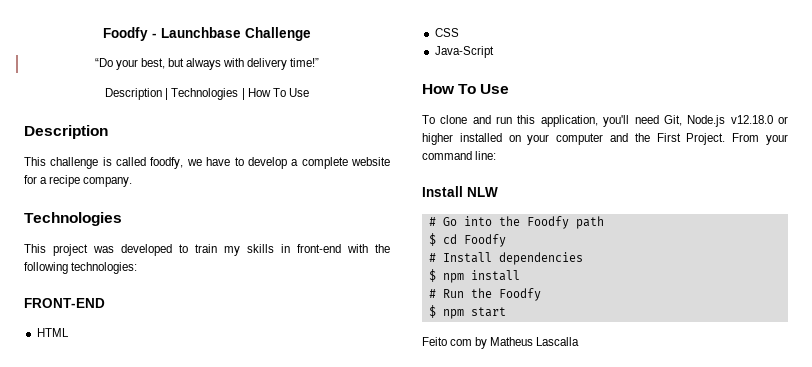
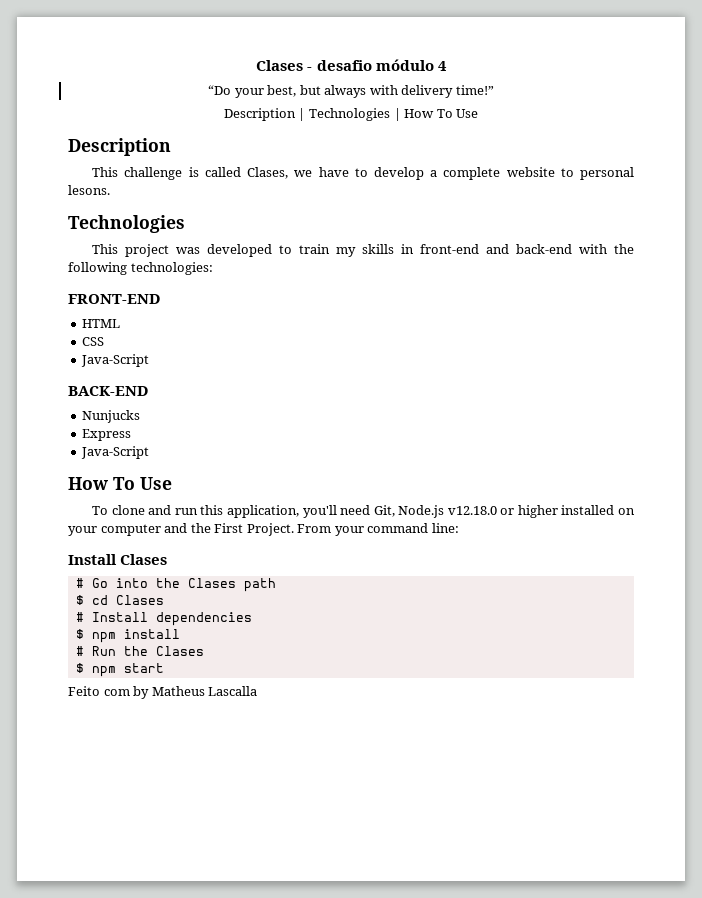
[103,27,311,41] Foodfy - Launchbase Challenge -> [256,59,447,71] Clases - desafio módulo 4
[150,157,184,169] foodfy, -> [247,167,289,179] Clases,
[24,175,133,187] for a recipe company. -> [560,167,634,180] [68,185,110,195] to personal lesons.
(341, 248) none -> [486,244,573,254] and back-end
(494, 52) none -> [68,386,149,396] [82,410,141,423] [82,429,132,441] [81,446,150,459] // BACK-END // Nunjucks // Express // Java-Script
[467,187,498,197] NLW -> [120,554,168,565] Clases
[526,216,569,229] Foodfy -> [187,578,236,588] Clases
[463,234,506,247] Foodfy -> [115,595,164,605] Clases
[498,288,541,301] Foodfy -> [155,646,204,656] Clases

